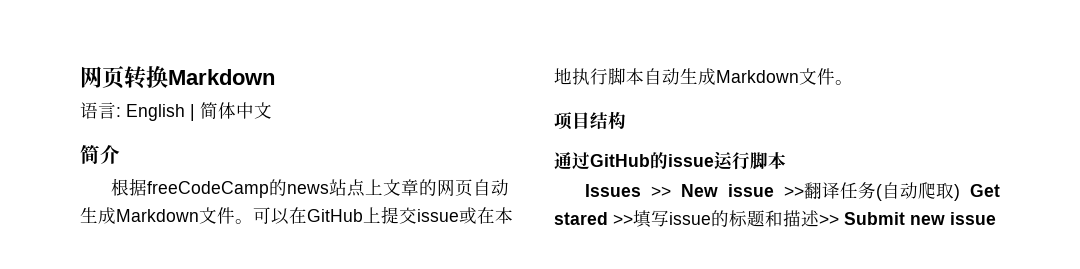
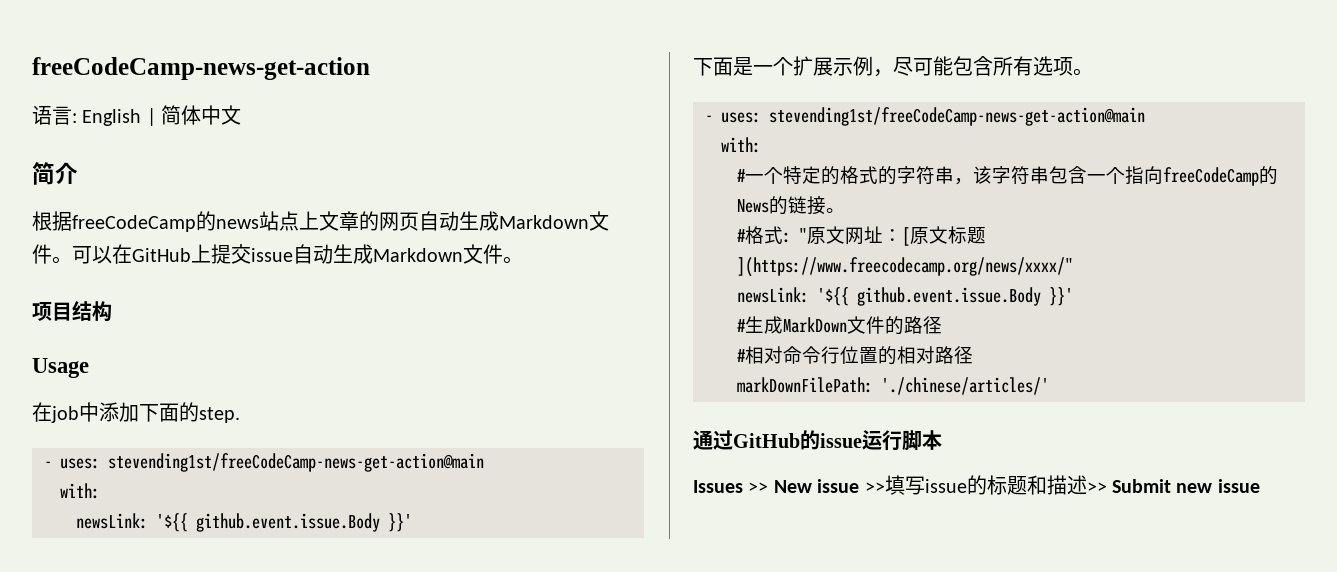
[80,65,275,89] 网页转换Markdown -> [32,57,370,80] freeCodeCamp-news-get-action
[459,207,513,224] [554,67,644,85] 或在本地执行脚本 -> (293, 255) none
(626, 120) none -> [32,358,89,378] [32,402,240,423] [44,453,484,472] [60,483,100,499] [76,513,412,532] [693,56,1093,77] [705,107,1145,126] [721,137,761,153] [737,166,1278,186] [737,196,845,215] [737,226,986,246] [737,257,1073,277] [737,287,1073,306] [737,316,942,335] [737,346,973,365] [737,377,1049,395] // Usage // 在job中添加下面的step. // - uses: stevending1st/freeCodeCamp-news-get-action@main // with: // newsLink: '${{ github.event.issue.Body }}' // 下面是一个扩展示例，尽可能包含所有选项。 // - uses: stevending1st/freeCodeCamp-news-get-action@main // with: // #一个特定的格式的字符串，该字符串包含一个指向freeCodeCamp的News的链接。 // #格式: "原文网址：[原文标题](https://www.freecodecamp.org/news/xxxx/" // newsLink: '${{ github.event.issue.Body }}' // #生成MarkDown文件的路径 // #相对命令行位置的相对路径 // markDownFilePath: './chinese/articles/'
[804,182,1000,201] [554,212,633,225] 翻译任务(自动爬取) Get stared >> -> (885, 487) none

